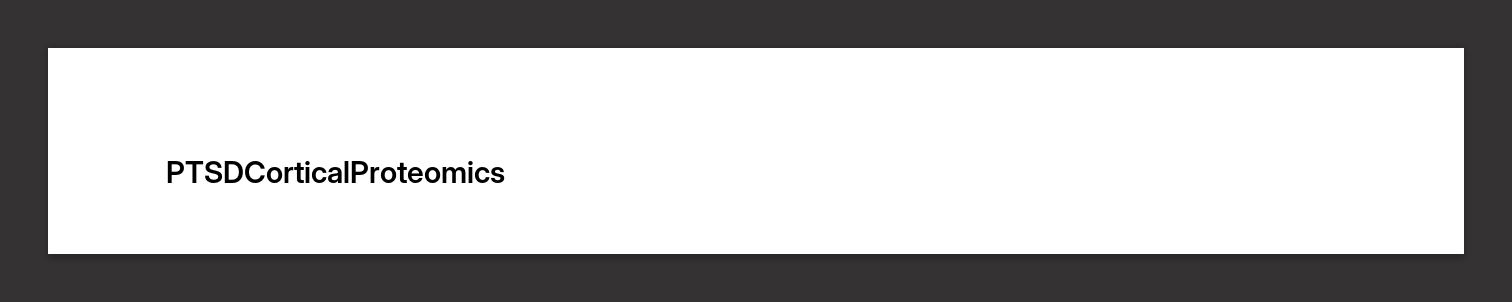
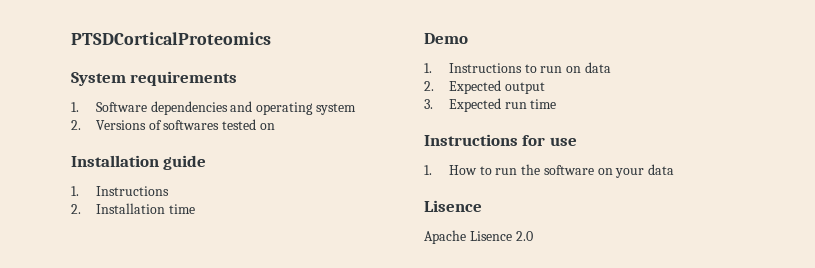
(505, 172) none -> [71,71,238,86] [71,101,356,115] [71,119,275,130] [71,155,207,170] [71,186,169,196] [71,203,195,214] [424,33,468,44] [424,62,611,73] [424,80,545,94] [424,98,557,112] [424,134,577,146] [424,164,675,178] [424,200,482,212] [424,230,533,244] // System requirements // 1. Software dependencies and operating system // 2. Versions of softwares tested on // Installation guide // 1. Instructions // 2. Installation time // Demo // 1. Instructions to run on data // 2. Expected output // 3. Expected run time // Instructions for use // 1. How to run the software on your data // Lisence // Apache Lisence 2.0

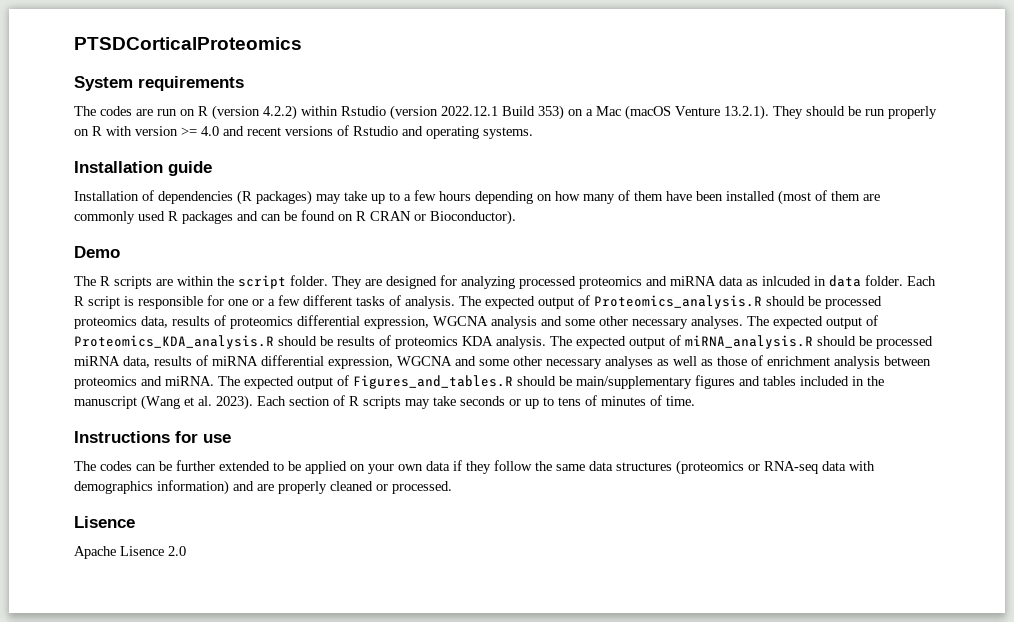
[71,101,356,115] [71,119,275,130] [71,155,207,170] [71,186,169,196] [71,203,195,214] [424,33,468,44] [424,62,611,73] [424,80,545,94] [424,98,557,112] [424,134,577,146] [424,164,594,175] 1. Software dependencies and operating system // 2. Versions of softwares tested on // Installation guide // 1. Instructions // 2. Installation time // Demo // 1. Instructions to run on data // 2. Expected output // 3. Expected run time // Instructions for use // 1. How to run the software -> [74,105,937,120] [74,125,533,139] [74,161,212,176] [74,190,880,205] [74,210,516,225] [74,246,120,258] [74,275,936,289] [74,295,882,309] [74,315,878,329] [74,335,933,349] [74,355,931,369] [74,375,884,389] [74,395,695,410] [74,431,231,443] [74,460,347,474] The codes are run on R (version 4.2.2) within Rstudio (version 2022.12.1 Build 353) on a Mac (macOS Venture 13.2.1). They should be run properly on R with version >= 4.0 and recent versions of Rstudio and operating systems. // Installation guide // Installation of dependencies (R packages) may take up to a few hours depending on how many of them have been installed (most of them are commonly used R packages and can be found on R CRAN or Bioconductor). // Demo // The R scripts are within the script folder. They are designed for analyzing processed proteomics and miRNA data as inlcuded in data folder. Each R script is responsible for one or a few different tasks of analysis. The expected output of Proteomics_analysis.R should be processed proteomics data, results of proteomics differential expression, WGCNA analysis and some other necessary analyses. The expected output of Proteomics_KDA_analysis.R should be results of proteomics KDA analysis. The expected output of miRNA_analysis.R should be processed miRNA data, results of miRNA differential expression, WGCNA and some other necessary analyses as well as those of enrichment analysis between proteomics and miRNA. The expected output of Figures_and_tables.R should be main/supplementary figures and tables included in the manuscript (Wang et al. 2023). Each section of R scripts may take seconds or up to tens of minutes of time. // Instructions for use // The codes can be further extended to be applied
[648,164,675,175] data -> [398,460,875,475] [74,480,452,495] own data if they follow the same data structures (proteomics or RNA-seq data with demographics information) and are properly cleaned or processed.

